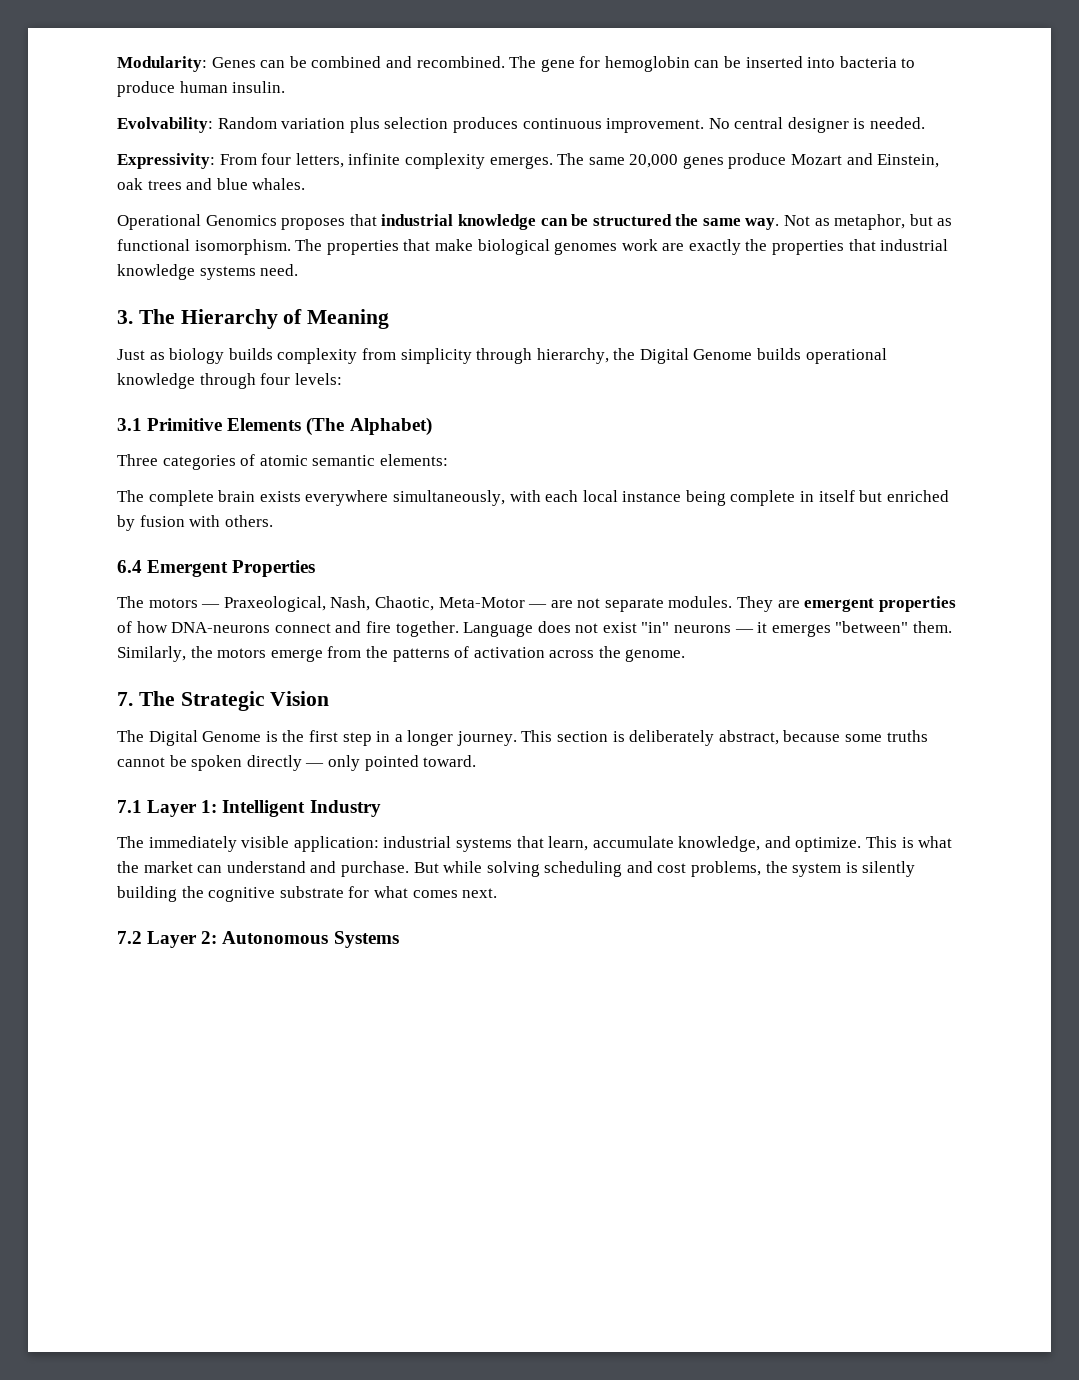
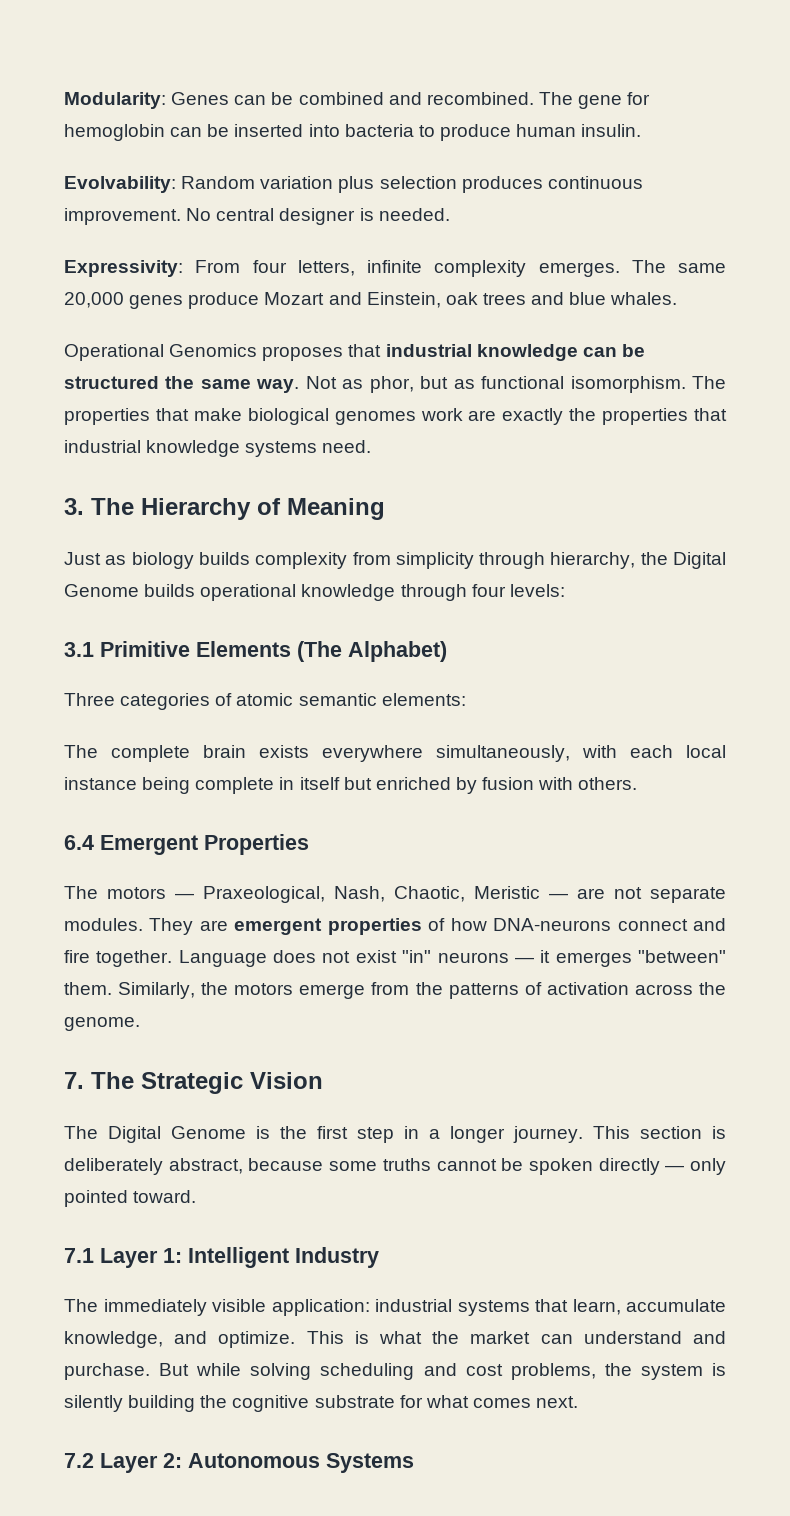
[834,214,906,230] metaphor, -> [369,376,414,393] phor,
[438,597,525,608] Meta-Motor -> [474,886,540,899] Meristic

